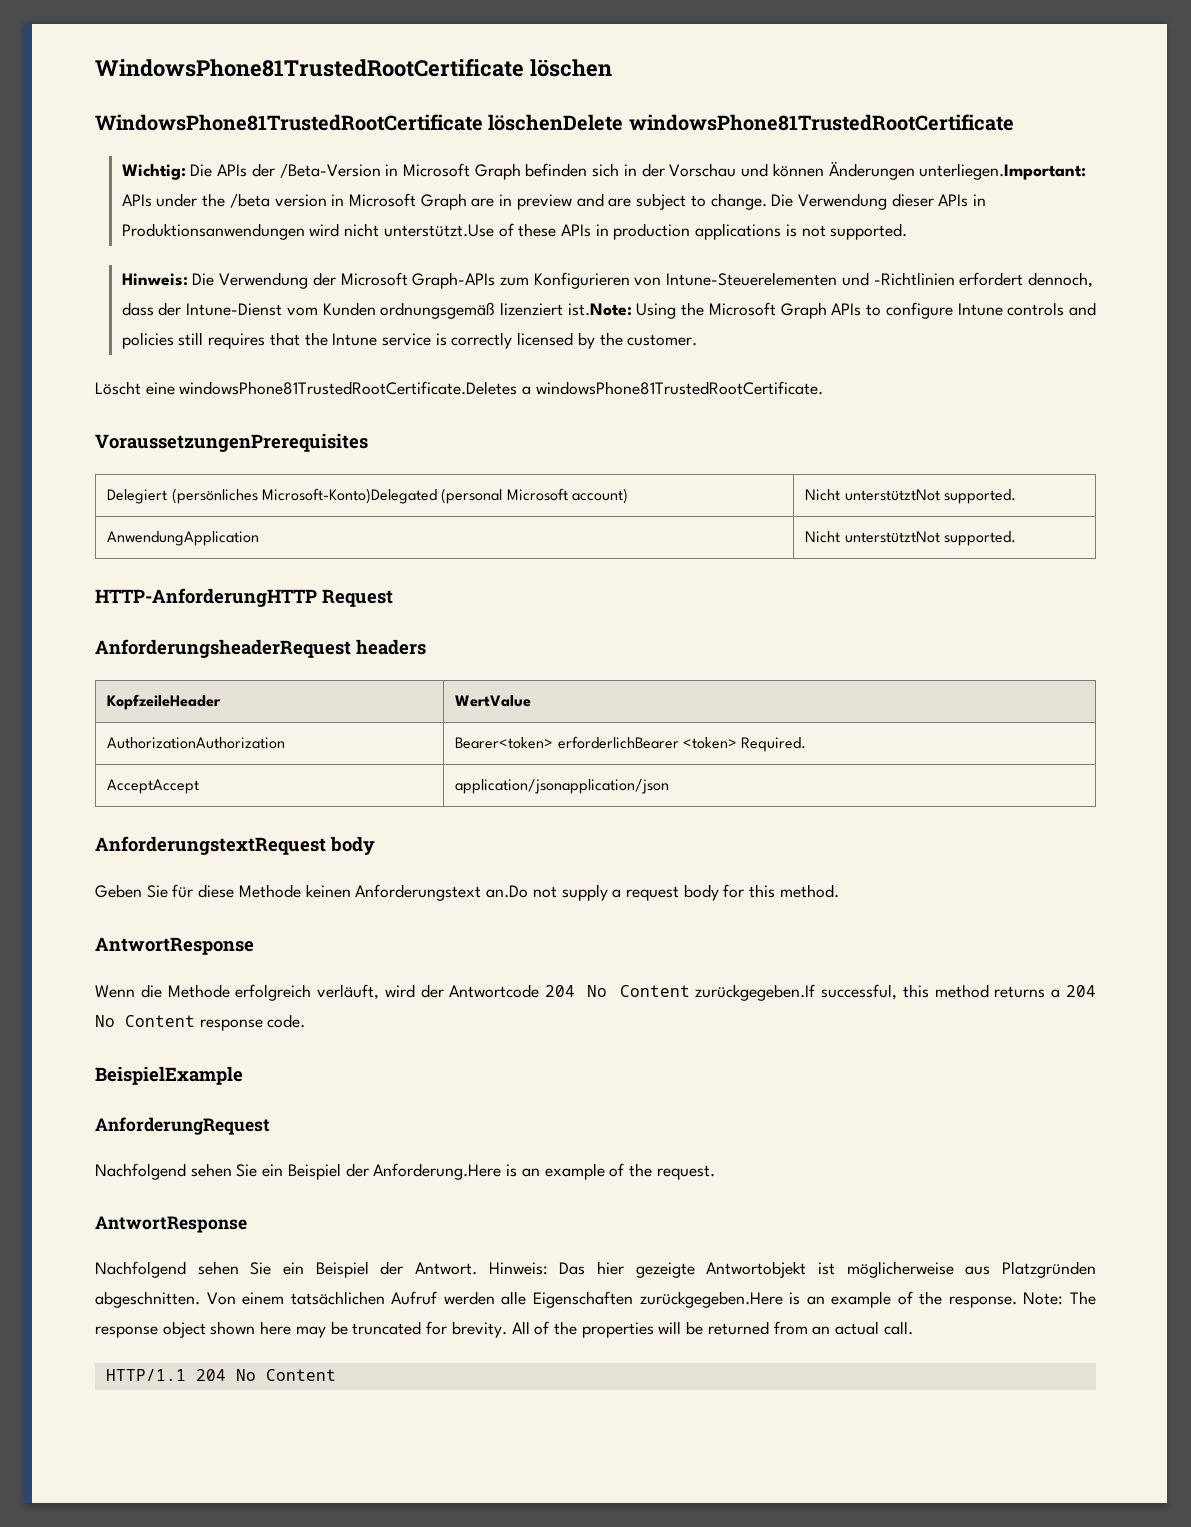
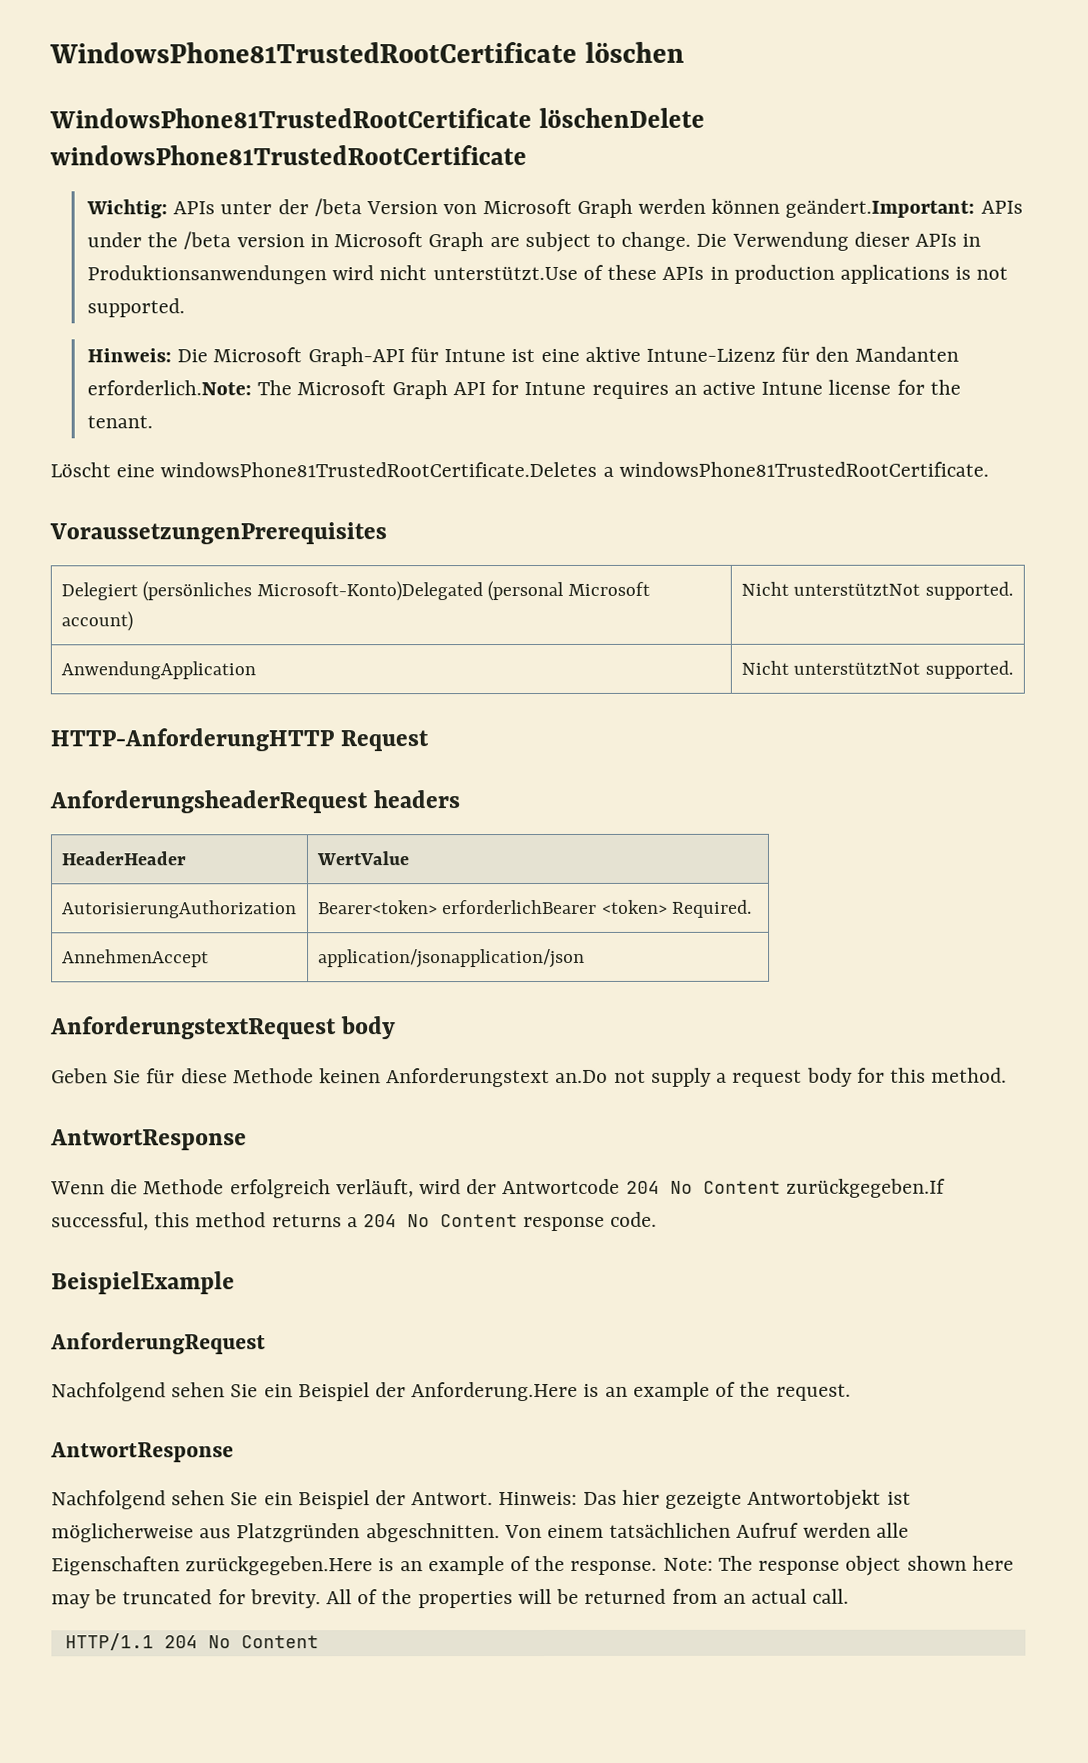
[190,161,1087,180] Die APIs der /Beta-Version in Microsoft Graph befinden sich in der Vorschau und können Änderungen unterliegen.Important: -> [173,198,976,218] APIs unter der /beta Version von Microsoft Graph werden können geändert.Important:
[499,193,632,210] in preview and are -> (520, 242) none
[219,272,1094,289] [121,302,1096,319] [121,332,698,349] Verwendung der Microsoft Graph-APIs zum Konfigurieren von Intune-Steuerelementen und -Richtlinien erfordert dennoch, dass der Intune-Dienst vom Kunden ordnungsgemäß lizenziert ist.Note: Using the Microsoft Graph APIs to configure Intune controls and policies still requires that the Intune service is correctly licensed by the customer. -> [213,346,959,367] [87,379,961,400] [87,415,154,429] Microsoft Graph-API für Intune ist eine aktive Intune-Lizenz für den Mandanten erforderlich.Note: The Microsoft Graph API for Intune requires an active Intune license for the tenant.
[107,694,222,710] KopfzeileHeader -> [60,851,186,866] HeaderHeader
[107,737,286,749] AuthorizationAuthorization -> [61,900,297,919] AutorisierungAuthorization
[107,779,200,794] AcceptAccept -> [61,949,209,968] AnnehmenAccept

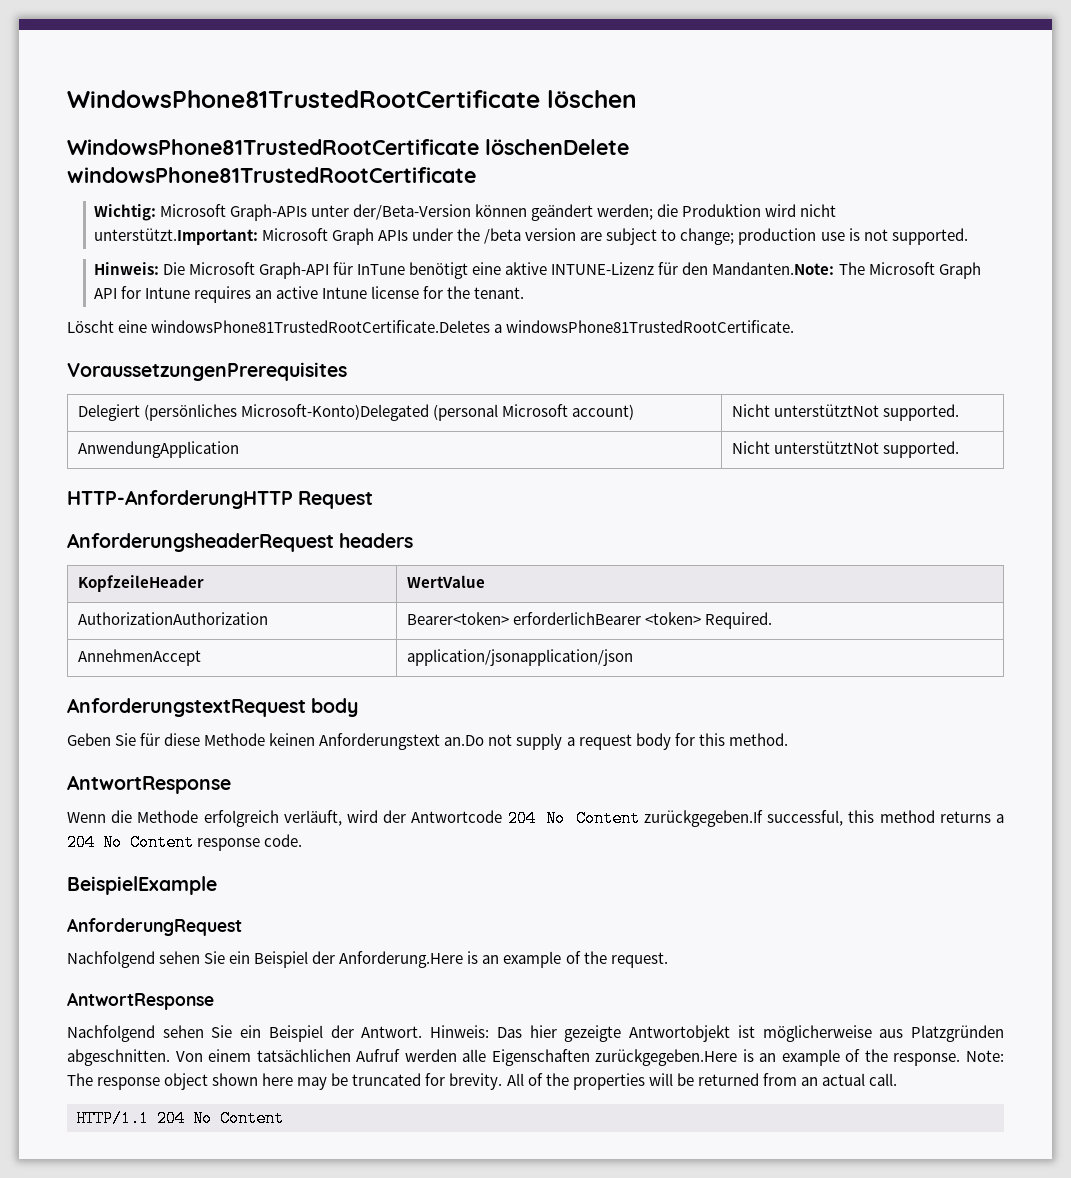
[173,198,976,218] APIs unter der /beta Version von Microsoft Graph werden können geändert.Important: -> [159,204,837,221] [93,228,374,245] Microsoft Graph-APIs unter der/Beta-Version können geändert werden; die Produktion wird nicht unterstützt.Important: Microsoft Graph
[309,231,982,253] [87,264,950,285] in Microsoft Graph are subject to change. Die Verwendung dieser APIs in Produktionsanwendungen wird nicht unterstützt.Use of these APIs in production applications -> [580,228,845,245] are subject to change; production use
[444,349,536,363] Intune ist -> [357,262,469,279] InTune benötigt
[645,348,776,362] Intune-Lizenz -> [551,262,655,275] INTUNE-Lizenz
[854,346,959,362] [87,380,253,396] Mandanten erforderlich.Note: -> [712,262,835,275] Mandanten.Note:
[60,851,186,866] HeaderHeader -> [77,575,204,592] KopfzeileHeader
[61,900,297,919] AutorisierungAuthorization -> [77,612,268,625] AuthorizationAuthorization

